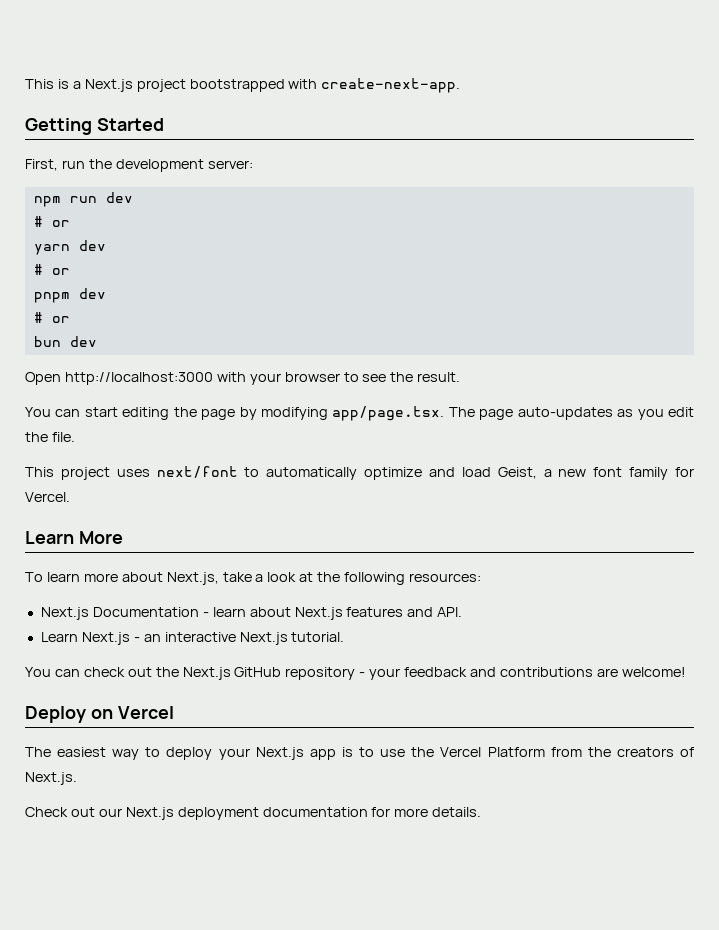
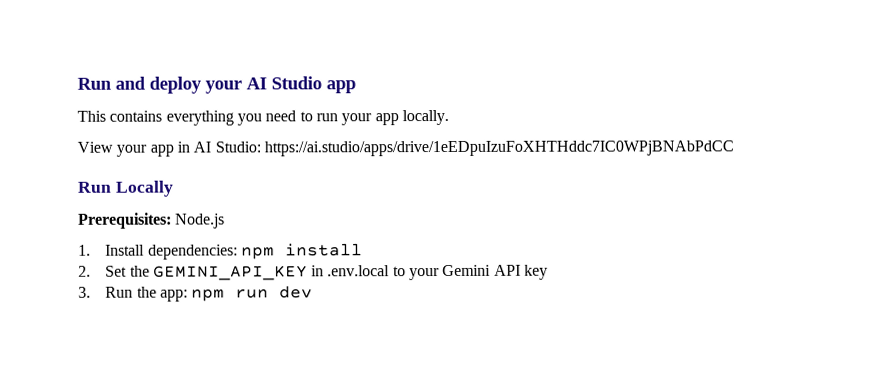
[25,78,461,93] [25,118,164,135] [25,159,253,172] [33,192,133,207] [33,216,70,227] [33,240,106,255] [33,264,70,275] [33,288,106,303] [33,312,70,323] [33,336,97,347] [25,372,461,385] [25,406,695,421] [25,432,75,442] [25,466,695,480] [25,492,70,502] [25,531,123,544] [25,572,482,585] [40,607,463,620] [40,632,345,645] [25,667,686,680] [25,706,174,723] [25,747,695,760] [25,772,77,785] [25,807,482,820] This is a Next.js project bootstrapped with create-next-app. // Getting Started // First, run the development server: // npm run dev // # or // yarn dev // # or // pnpm dev // # or // bun dev // Open http://localhost:3000 with your browser to see the result. // You can start editing the page by modifying app/page.tsx. The page auto-updates as you edit the file. // This project uses next/font to automatically optimize and load Geist, a new font family for Vercel. // Learn More // To learn more about Next.js, take a look at the following resources: // Next.js Documentation - learn about Next.js features and API. // Learn Next.js - an interactive Next.js tutorial. // You can check out the Next.js GitHub repository - your feedback and contributions are welcome! // Deploy on Vercel // The easiest way to deploy your Next.js app is to use the Vercel Platform from the creators of Next.js. // Check out our Next.js deployment documentation for more details. -> [77,76,356,94] [77,109,449,126] [77,140,734,157] [77,180,174,197] [78,212,226,229] [78,243,363,260] [78,264,549,281] [78,285,314,302] Run and deploy your AI Studio app // This contains everything you need to run your app locally. // View your app in AI Studio: https://ai.studio/apps/drive/1eEDpuIzuFoXHTHddc7IC0WPjBNAbPdCC // Run Locally // Prerequisites: Node.js // 1. Install dependencies: npm install // 2. Set the GEMINI_API_KEY in .env.local to your Gemini API key // 3. Run the app: npm run dev

